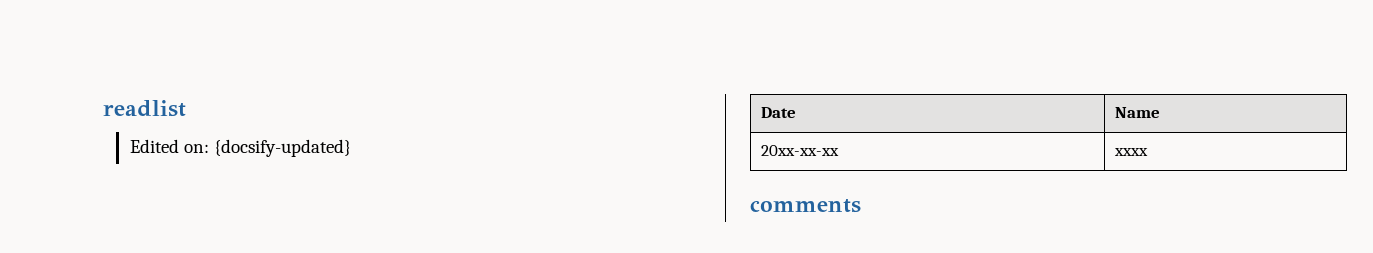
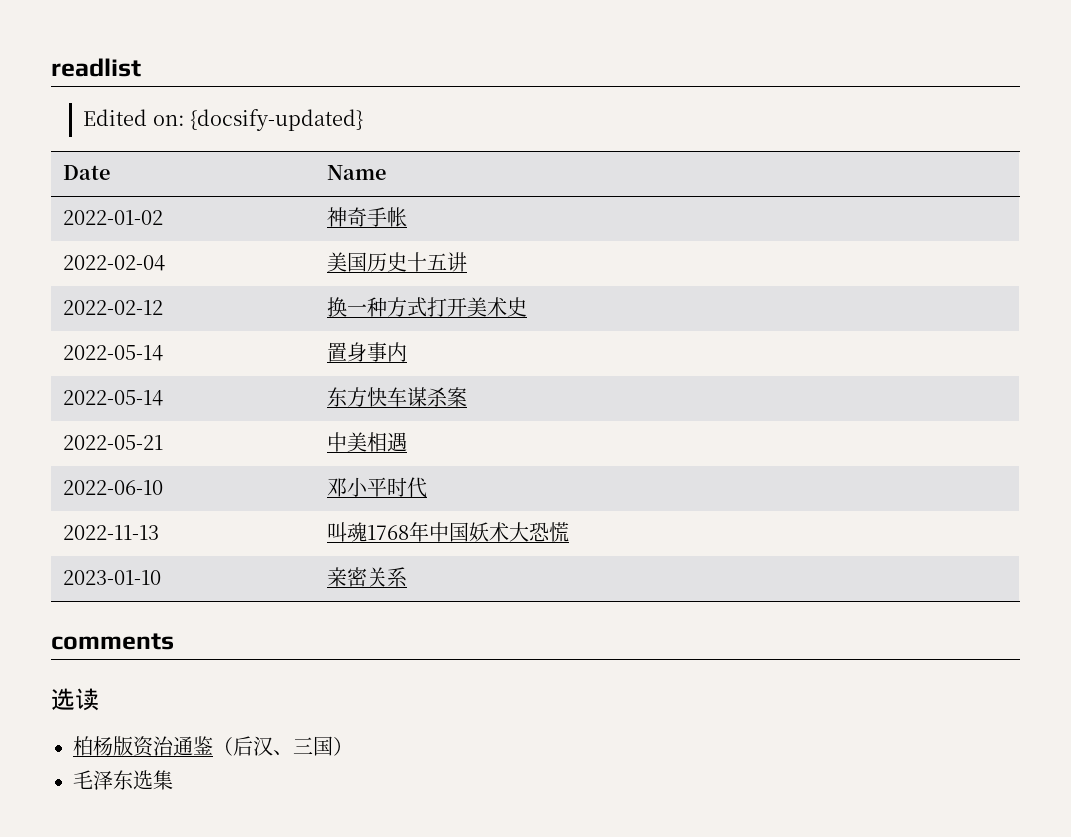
[761,145,840,156] [1114,148,1149,156] [750,199,861,213] 20xx-xx-xx | xxxx // comments -> [62,210,163,225] [326,207,407,227] [62,255,165,271] [326,252,467,272] [62,300,163,315] [326,297,527,317] [62,345,163,361] [326,342,407,362] [62,390,163,406] [326,387,467,407] [62,435,163,450] [326,432,407,452] [62,480,163,495] [326,477,427,498] [62,525,159,540] [326,522,569,542] [62,570,161,585] [326,567,407,587] [51,633,174,650] [51,688,99,711] [73,736,353,757] [73,770,173,790] 2022-01-02 | 神奇手帐 // 2022-02-04 | 美国历史十五讲 // 2022-02-12 | 换一种方式打开美术史 // 2022-05-14 | 置身事内 // 2022-05-14 | 东方快车谋杀案 // 2022-05-21 | 中美相遇 // 2022-06-10 | 邓小平时代 // 2022-11-13 | 叫魂1768年中国妖术大恐慌 // 2023-01-10 | 亲密关系 // comments // 选读 // 柏杨版资治通鉴（后汉、三国） // 毛泽东选集

